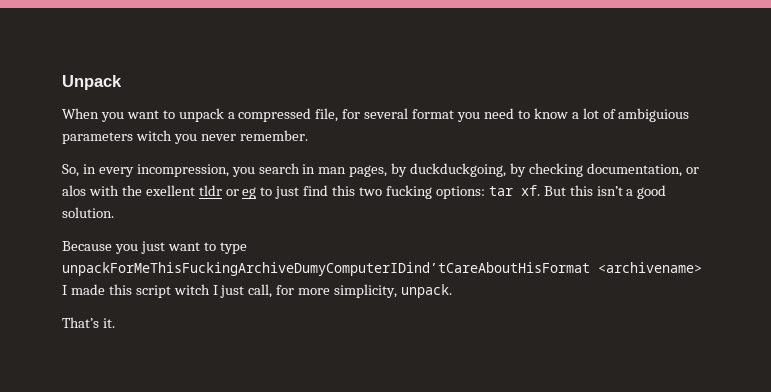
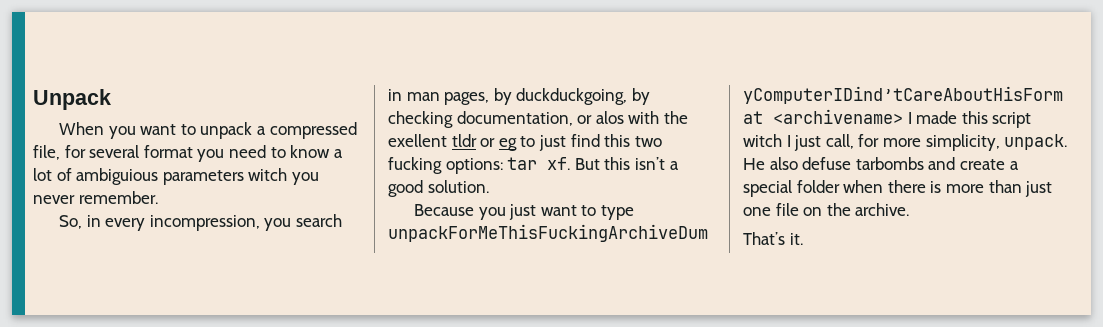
(453, 291) none -> [743,157,1019,170] [743,180,1053,197] [743,203,910,216] He also defuse tarbombs and create a special folder when there is more than just one file on the archive.

